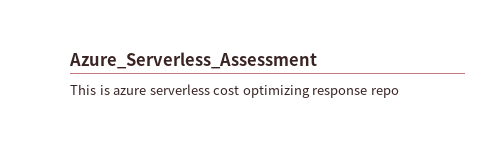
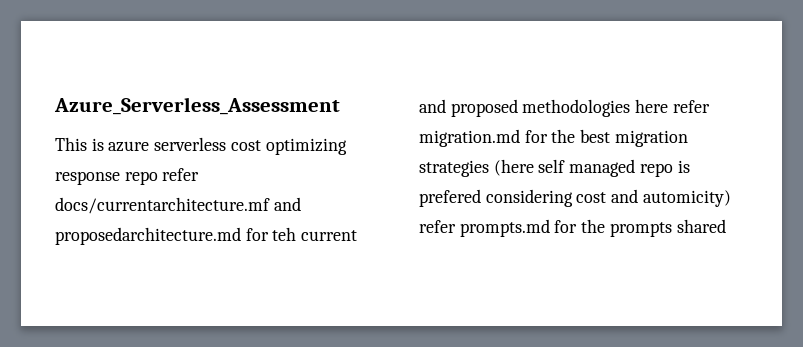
(399, 93) none -> [162,168,200,181] [55,197,301,214] [55,227,358,245] [419,99,710,117] [419,129,688,147] [419,159,690,177] [419,189,731,207] [419,219,726,237] refer docs/currentarchitecture.mf and proposedarchitecture.md for teh current and proposed methodologies here refer migration.md for the best migration strategies (here self managed repo is prefered considering cost and automicity) refer prompts.md for the prompts shared

